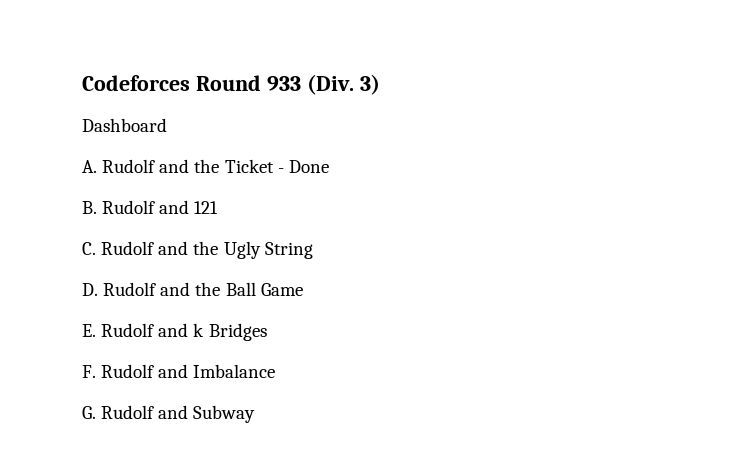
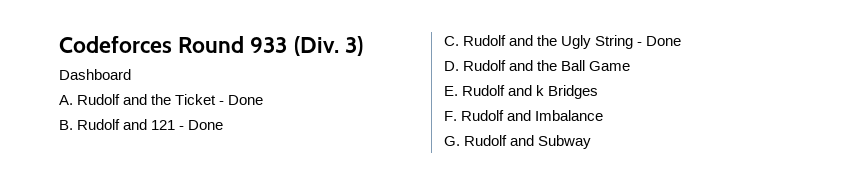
(219, 207) none -> [179,120,224,130] - Done
(313, 250) none -> [637,36,682,46] - Done

